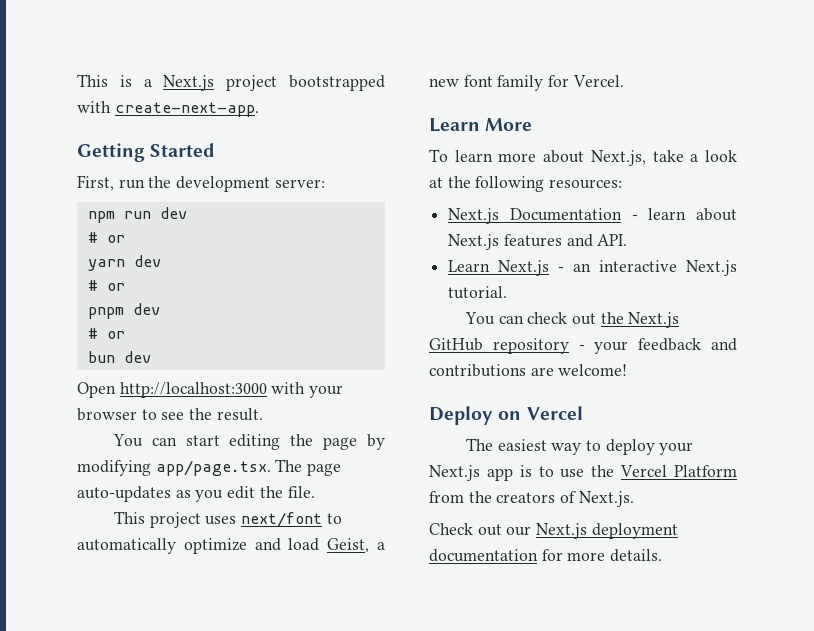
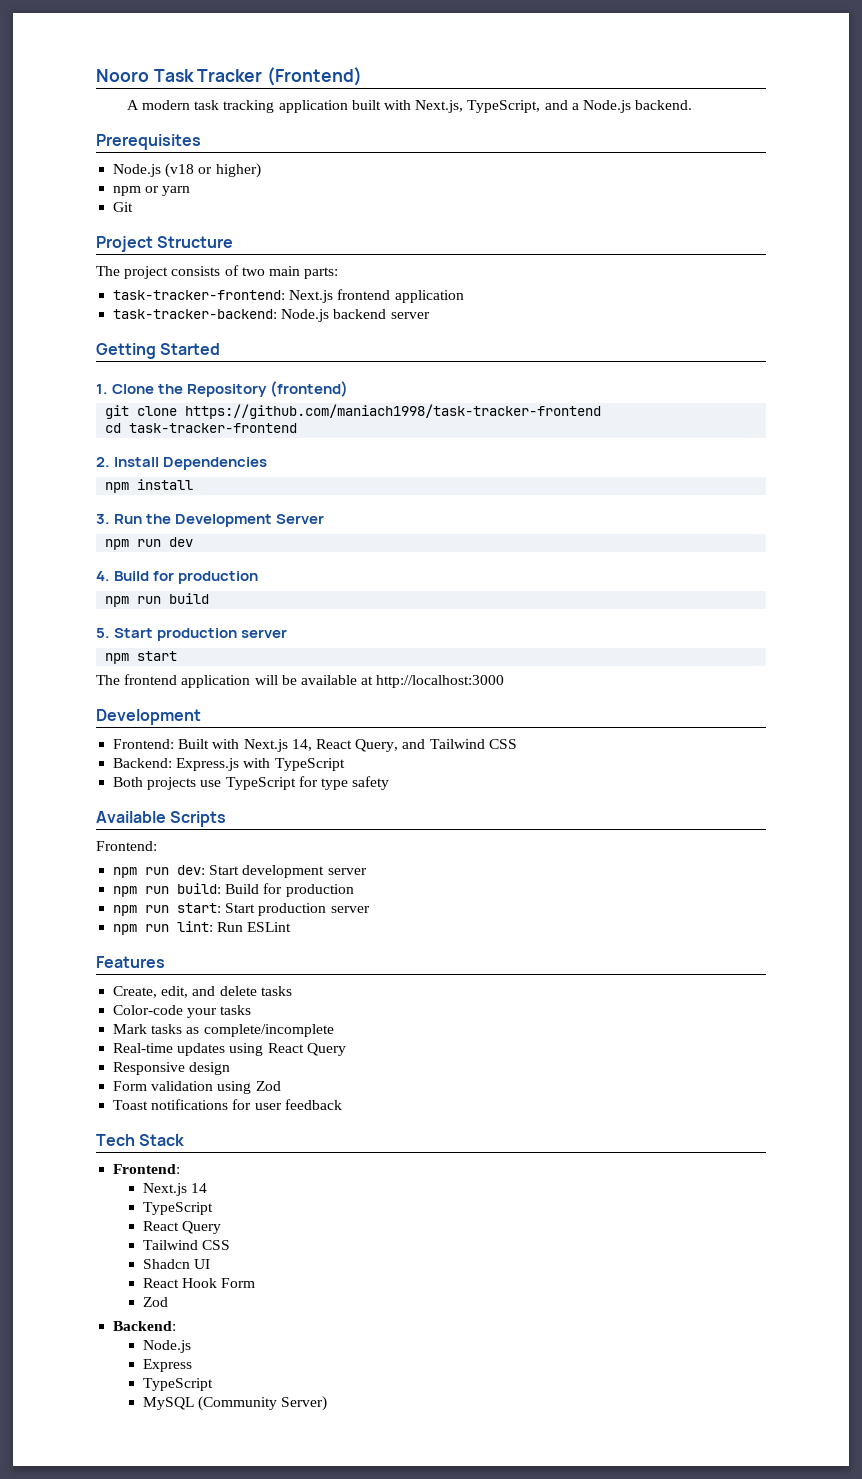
[77,74,385,91] [77,101,259,117] [77,143,216,162] [77,175,325,192] [87,207,187,223] [87,232,125,243] [87,255,161,271] [87,280,125,291] [87,303,160,319] [87,328,125,339] [87,351,151,363] [77,382,344,398] [77,408,263,421] [112,434,385,450] [77,459,342,476] [77,486,315,502] [113,511,342,528] [77,538,386,554] [429,75,624,91] [429,118,533,132] [429,149,737,166] [429,176,623,192] [448,208,737,224] [448,234,628,250] [448,260,737,276] [448,286,508,299] [464,312,680,328] [429,338,737,354] [429,364,628,377] [429,406,583,425] [465,438,694,455] [429,465,737,481] [429,491,634,507] [429,523,678,539] [429,549,663,562] This is a Next.js project bootstrapped with create-next-app. // Getting Started // First, run the development server: // npm run dev // # or // yarn dev // # or // pnpm dev // # or // bun dev // Open http://localhost:3000 with your browser to see the result. // You can start editing the page by modifying app/page.tsx. The page auto-updates as you edit the file. // This project uses next/font to automatically optimize and load Geist, a new font family for Vercel. // Learn More // To learn more about Next.js, take a look at the following resources: // Next.js Documentation - learn about Next.js features and API. // Learn Next.js - an interactive Next.js tutorial. // You can check out the Next.js GitHub repository - your feedback and contributions are welcome! // Deploy on Vercel // The easiest way to deploy your Next.js app is to use the Vercel Platform from the creators of Next.js. // Check out our Next.js deployment documentation for more details. -> [96,67,363,86] [126,100,693,113] [96,134,201,150] [113,163,261,178] [113,186,191,196] [113,202,134,212] [96,236,234,252] [96,265,339,279] [113,289,464,303] [113,309,430,322] [96,343,221,359] [96,381,349,397] [105,404,602,419] [105,423,298,433] [96,457,268,470] [105,479,194,493] [96,514,325,527] [105,537,194,550] [96,571,259,584] [105,593,210,607] [96,628,288,641] [105,651,178,664] [96,674,505,688] [96,709,201,725] [113,739,517,752] [113,758,345,771] [113,776,390,790] [96,811,227,827] [96,841,157,851] [113,865,367,878] [113,883,354,897] [113,903,370,916] [113,921,292,935] [96,956,165,968] [113,986,292,998] [113,1005,252,1018] [113,1024,334,1037] [113,1043,346,1056] [113,1062,231,1075] [113,1081,281,1094] [113,1099,342,1110] [96,1134,185,1146] [113,1164,181,1174] [142,1183,207,1196] [142,1202,213,1215] [142,1221,221,1234] [142,1240,230,1250] [142,1259,210,1269] [142,1278,256,1288] [142,1297,168,1307] [113,1321,177,1331] [142,1340,191,1353] [142,1359,192,1372] [142,1378,213,1391] [142,1396,328,1411] Nooro Task Tracker (Frontend) // A modern task tracking application built with Next.js, TypeScript, and a Node.js backend. // Prerequisites // Node.js (v18 or higher) // npm or yarn // Git // Project Structure // The project consists of two main parts: // task-tracker-frontend: Next.js frontend application // task-tracker-backend: Node.js backend server // Getting Started // 1. Clone the Repository (frontend) // git clone https://github.com/maniach1998/task-tracker-frontend // cd task-tracker-frontend // 2. Install Dependencies // npm install // 3. Run the Development Server // npm run dev // 4. Build for production // npm run build // 5. Start production server // npm start // The frontend application will be available at http://localhost:3000 // Development // Frontend: Built with Next.js 14, React Query, and Tailwind CSS // Backend: Express.js with TypeScript // Both projects use TypeScript for type safety // Available Scripts // Frontend: // npm run dev: Start development server // npm run build: Build for production // npm run start: Start production server // npm run lint: Run ESLint // Features // Create, edit, and delete tasks // Color-code your tasks // Mark tasks as complete/incomplete // Real-time updates using React Query // Responsive design // Form validation using Zod // Toast notifications for user feedback // Tech Stack // Frontend: // Next.js 14 // TypeScript // React Query // Tailwind CSS // Shadcn UI // React Hook Form // Zod // Backend: // Node.js // Express // TypeScript // MySQL (Community Server)

